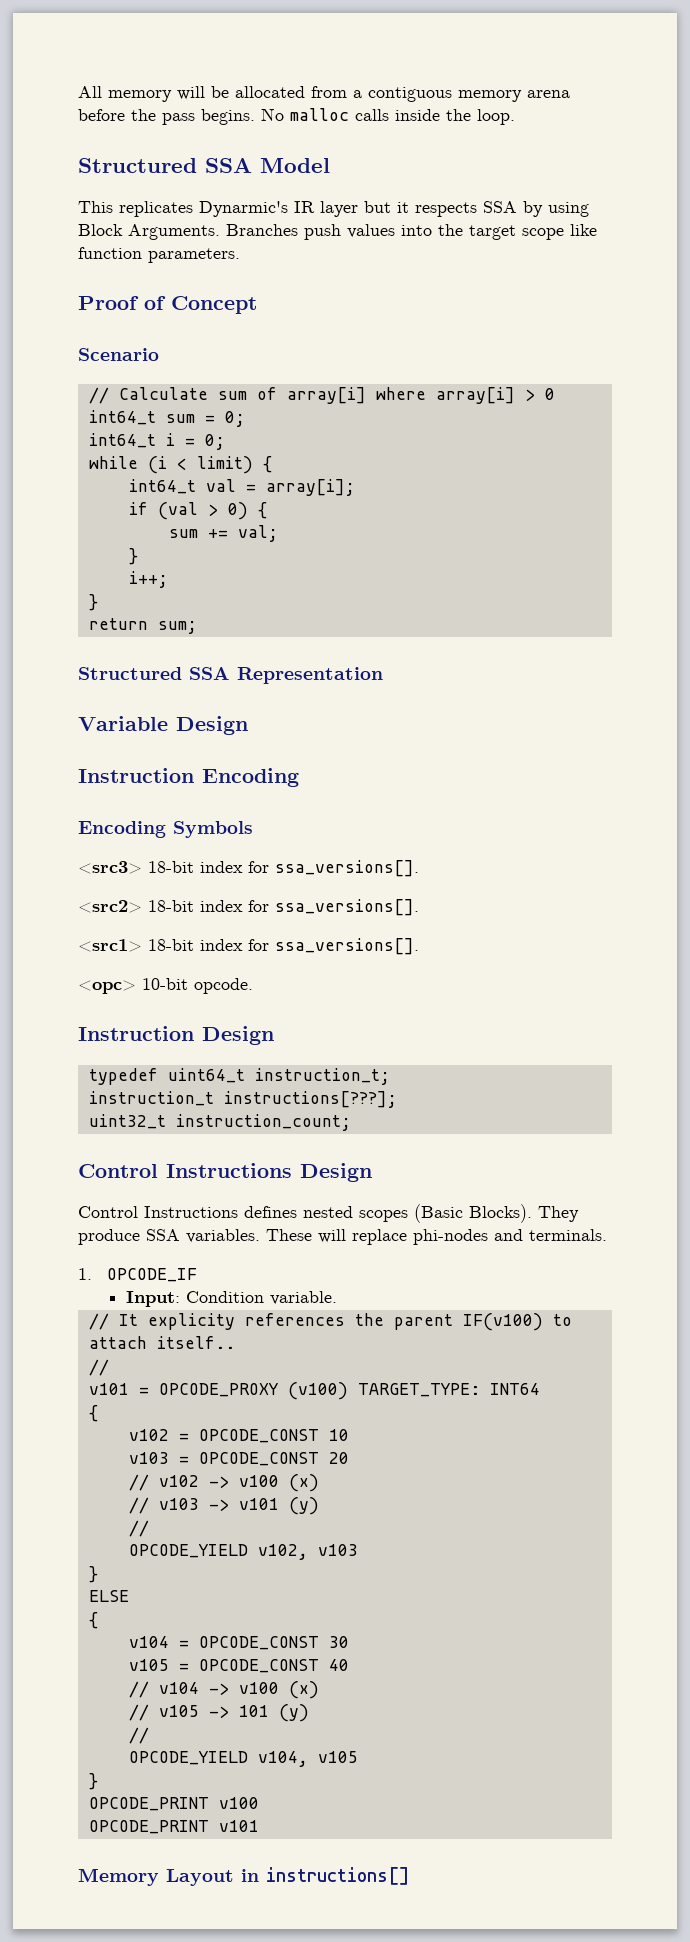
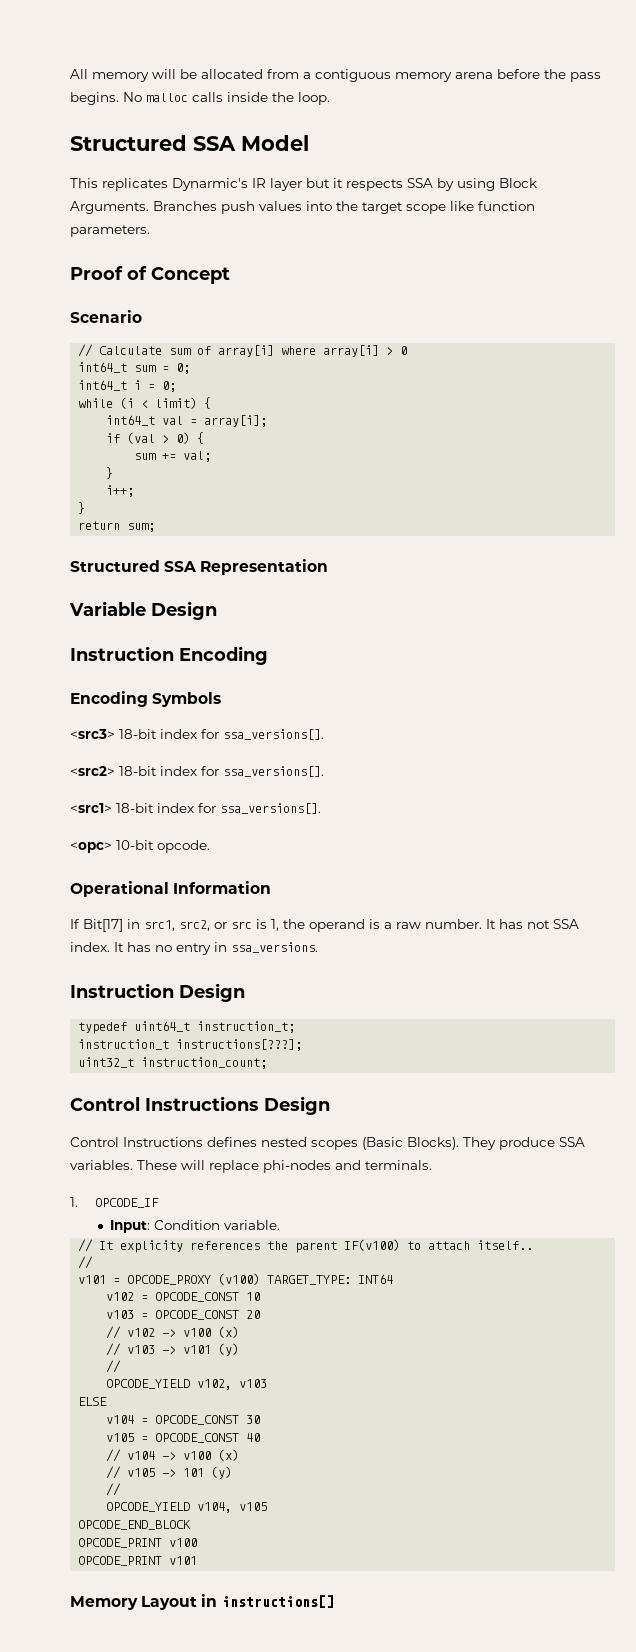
(253, 986) none -> [70,881,272,897] [70,919,579,932] [70,942,318,955] // Operational Information // If Bit[17] in src1, src2, or src is 1, the operand is a raw number. It has not SSA index. It has no entry in ssa_versions.
[88,1405,98,1422] // { -> (394, 1279) none
[88,1566,98,1583] // } -> (268, 1383) none
[88,1612,98,1629] // { -> (108, 1401) none
[88,1773,98,1790] } -> [78,1520,192,1530] OPCODE_END_BLOCK

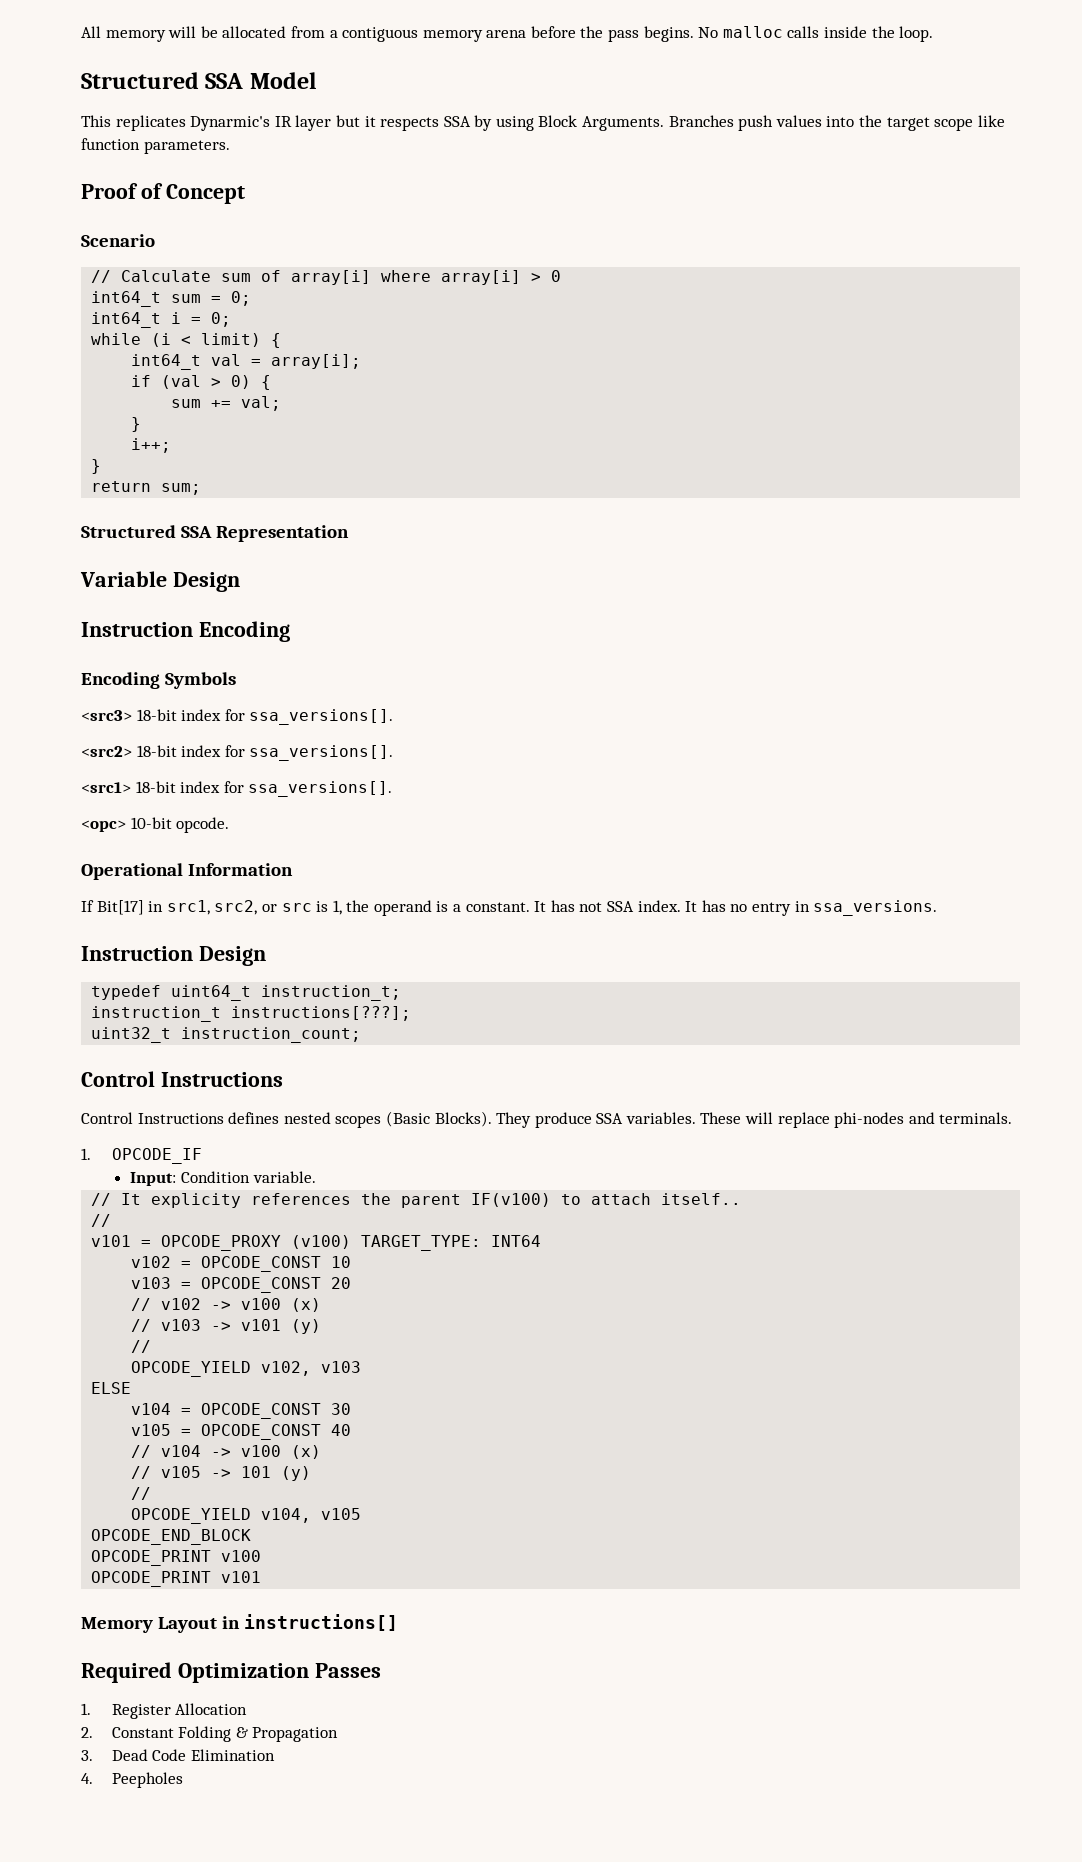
[396,919,482,929] raw number. -> [465,902,530,912] constant.
[264,1096,330,1115] Design -> (283, 1079) none
(334, 1601) none -> [81,1662,381,1683] [81,1703,248,1719] [81,1726,339,1742] [81,1749,275,1761] [81,1772,183,1788] // Required Optimization Passes // 1. Register Allocation // 2. Constant Folding & Propagation // 3. Dead Code Elimination // 4. Peepholes

